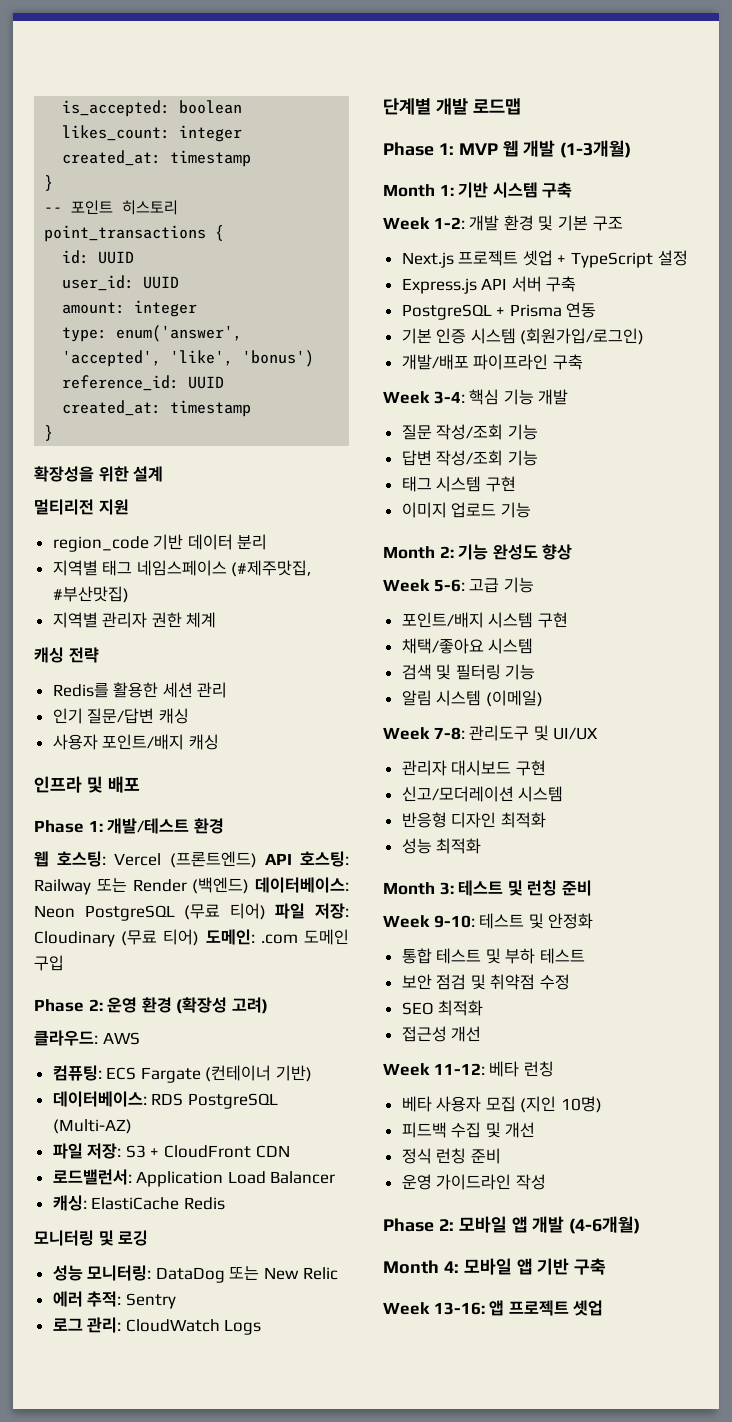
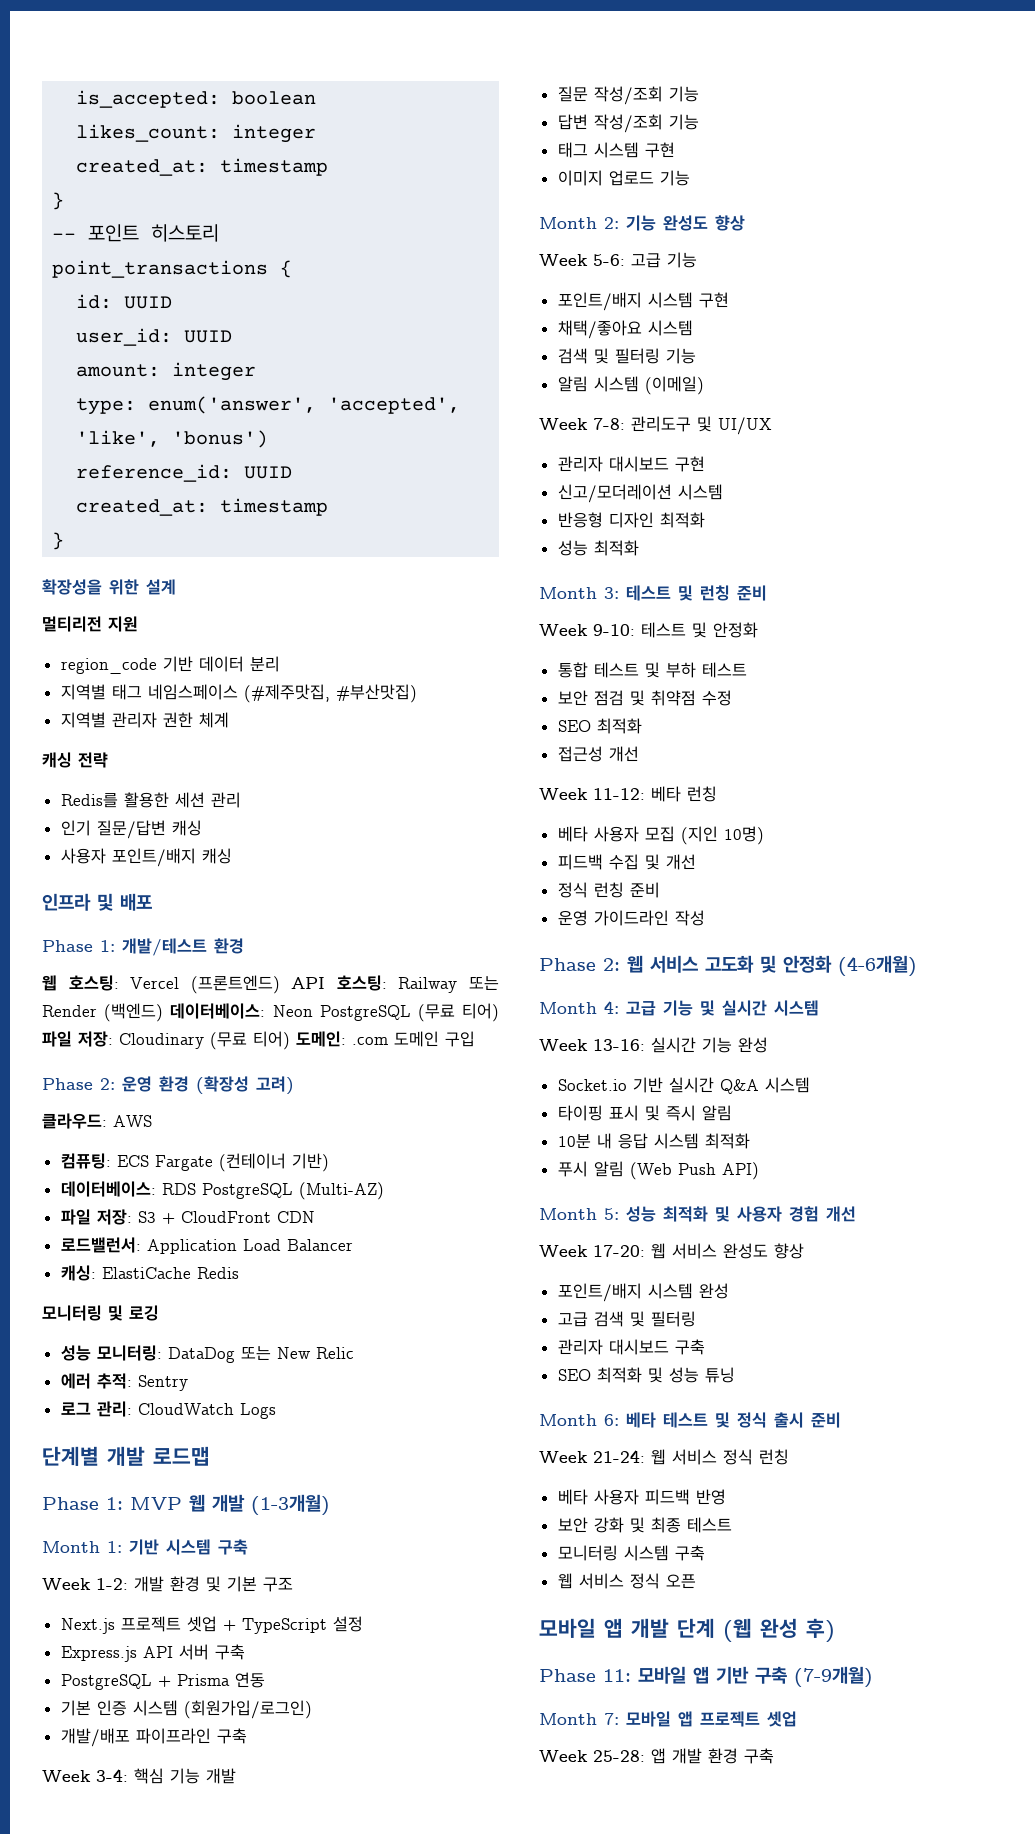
[458,1216,641,1234] [383,1260,459,1274] 모바일 앱 개발 (4-6개월) // Month 4: -> [627,955,917,977] [539,1000,819,1016] [539,1037,768,1053] [557,1077,810,1094] [557,1105,732,1121] [557,1133,750,1149] [557,1161,759,1180] [539,1206,856,1222] [539,1243,804,1259] [557,1283,729,1302] [557,1311,696,1327] [557,1339,705,1355] [557,1367,735,1383] [539,1412,841,1428] [539,1449,789,1465] [557,1489,726,1505] [557,1517,732,1533] [557,1545,705,1561] [557,1573,696,1589] [539,1618,835,1643] [539,1669,631,1682] 웹 서비스 고도화 및 안정화 (4-6개월) // Month 4: 고급 기능 및 실시간 시스템 // Week 13-16: 실시간 기능 완성 // Socket.io 기반 실시간 Q&A 시스템 // 타이핑 표시 및 즉시 알림 // 10분 내 응답 시스템 최적화 // 푸시 알림 (Web Push API) // Month 5: 성능 최적화 및 사용자 경험 개선 // Week 17-20: 웹 서비스 완성도 향상 // 포인트/배지 시스템 완성 // 고급 검색 및 필터링 // 관리자 대시보드 구축 // SEO 최적화 및 성능 튜닝 // Month 6: 베타 테스트 및 정식 출시 준비 // Week 21-24: 웹 서비스 정식 런칭 // 베타 사용자 피드백 반영 // 보안 강화 및 최종 테스트 // 모니터링 시스템 구축 // 웹 서비스 정식 오픈 // 모바일 앱 개발 단계 (웹 완성 후) // Phase 11:
[383,1302,485,1315] // Week 13-16: -> [794,1666,873,1688] [539,1711,671,1727] (7-9개월) // Month 7: 모바일
(604, 1308) none -> [539,1748,774,1764] // Week 25-28: 앱 개발 환경 구축

